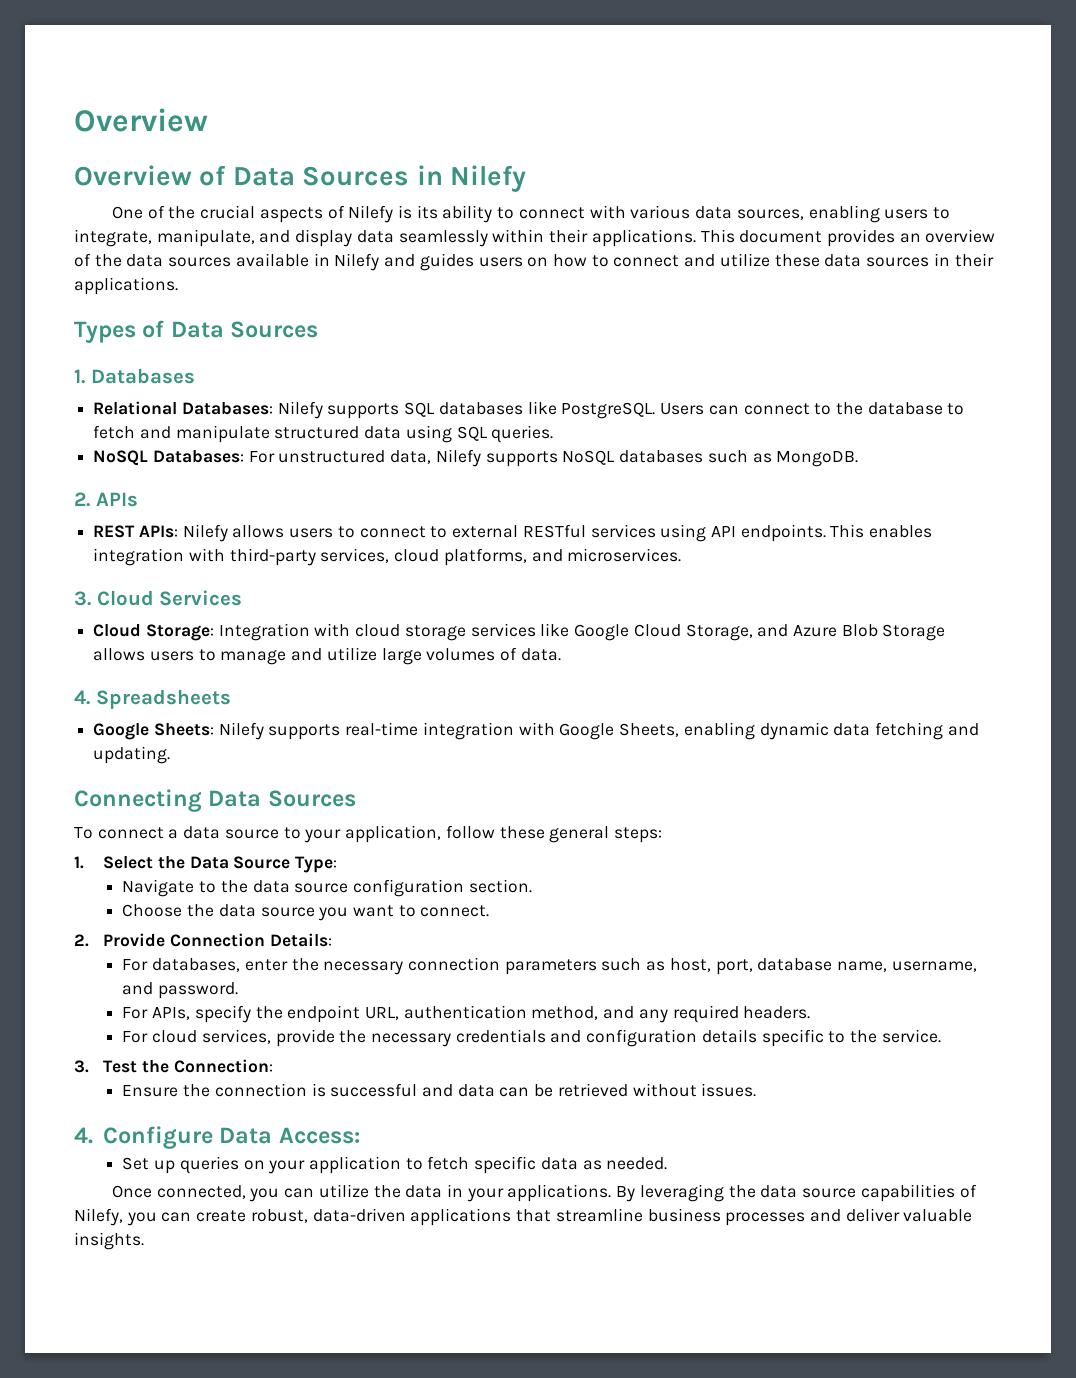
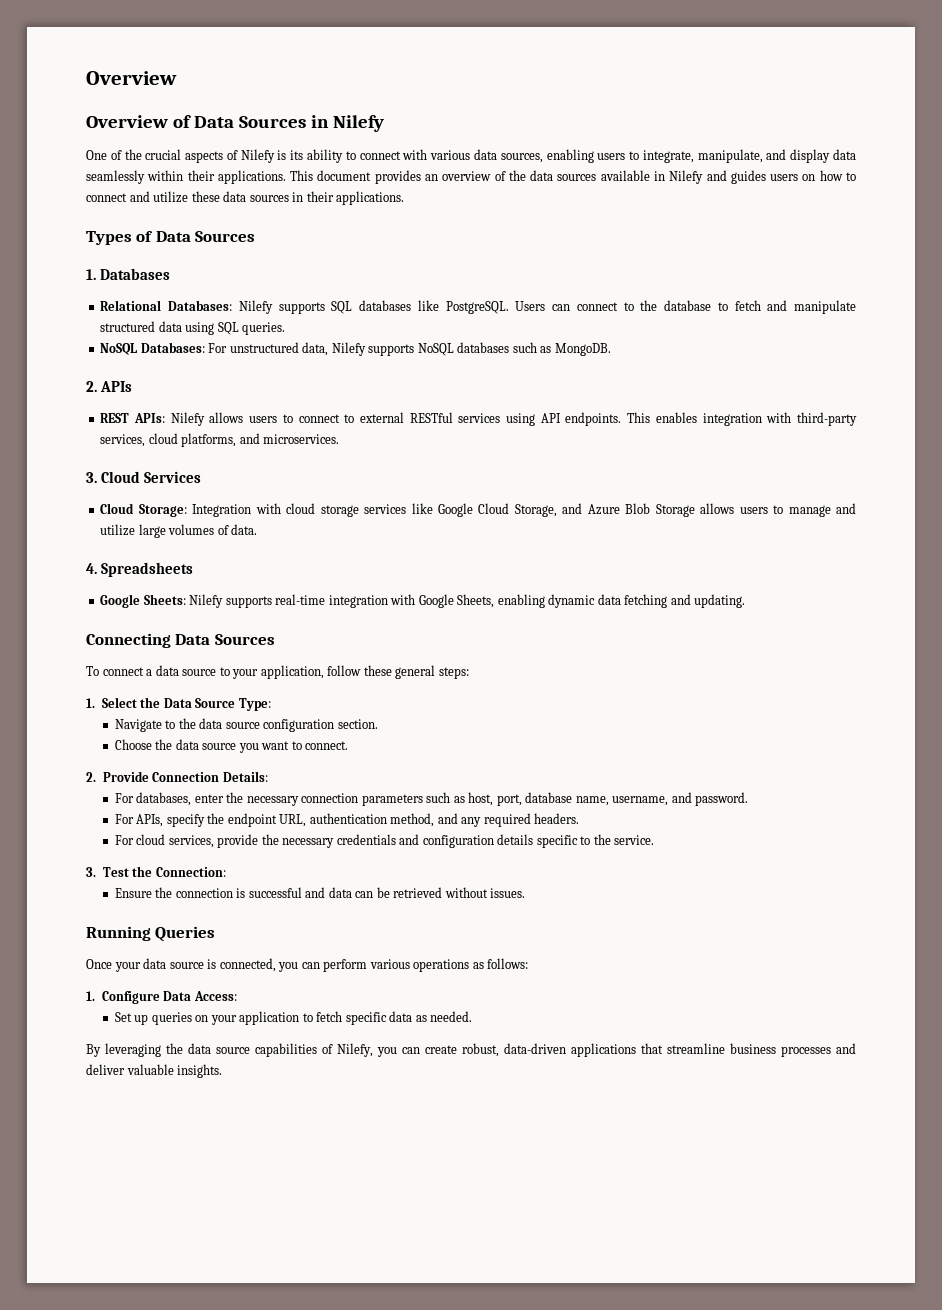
[74,1127,93,1144] 4. -> [86,926,216,942] [86,958,529,972] [86,991,95,1001] Running Queries // Once your data source is connected, you can perform various operations as follows: // 1.
[111,1184,612,1202] Once connected, you can utilize the data in your applications. -> (473, 1016) none

